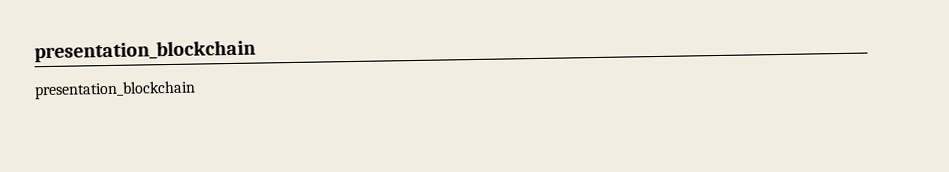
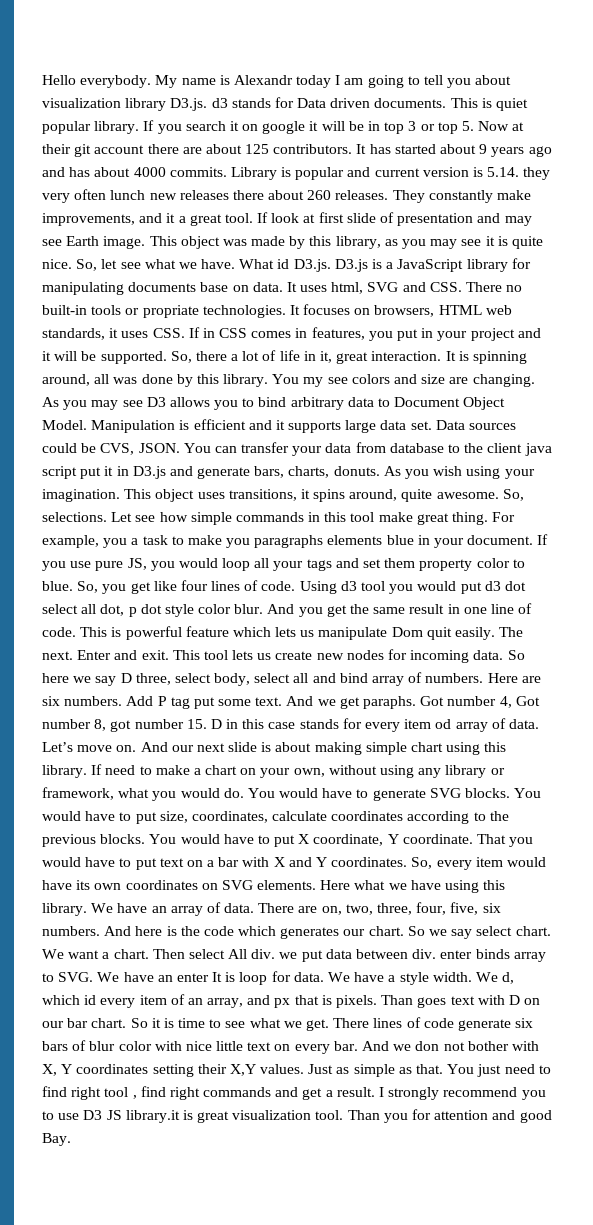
[34,39,256,63] [34,80,196,100] presentation_blockchain // presentation_blockchain -> [42,75,512,88] [42,97,529,111] [42,120,525,134] [42,144,552,157] [42,167,551,180] [42,189,532,203] [42,212,532,226] [42,236,543,249] [42,258,531,272] [42,282,523,295] [42,304,512,318] [42,327,541,341] [42,350,527,364] [42,374,535,387] [42,397,506,410] [42,419,517,433] [42,442,552,456] [42,466,535,479] [42,489,524,502] [42,512,516,525] [42,534,549,548] [42,558,525,571] [42,580,526,594] [42,603,533,617] [42,626,524,640] [42,649,525,663] [42,672,541,686] [42,696,540,709] [42,718,539,732] [42,742,507,755] [42,764,505,778] [42,787,542,801] [42,811,509,824] [42,834,534,847] [42,857,546,870] [42,880,506,893] [42,902,501,916] [42,926,551,939] [42,949,546,962] [42,971,515,985] [42,994,541,1008] [42,1017,534,1031] [42,1040,539,1054] [42,1064,551,1077] [42,1086,546,1100] [42,1109,552,1123] [42,1133,71,1146] Hello everybody. My name is Alexandr today I am going to tell you about visualization library D3.js. d3 stands for Data driven documents. This is quiet popular library. If you search it on google it will be in top 3 or top 5. Now at their git account there are about 125 contributors. It has started about 9 years ago and has about 4000 commits. Library is popular and current version is 5.14. they very often lunch new releases there about 260 releases. They constantly make improvements, and it a great tool. If look at first slide of presentation and may see Earth image. This object was made by this library, as you may see it is quite nice. So, let see what we have. What id D3.js. D3.js is a JavaScript library for manipulating documents base on data. It uses html, SVG and CSS. There no built-in tools or propriate technologies. It focuses on browsers, HTML web standards, it uses CSS. If in CSS comes in features, you put in your project and it will be supported. So, there a lot of life in it, great interaction. It is spinning around, all was done by this library. You my see colors and size are changing. As you may see D3 allows you to bind arbitrary data to Document Object Model. Manipulation is efficient and it supports large data set. Data sources could be CVS, JSON. You can transfer your data from database to the client java script put it in D3.js and generate bars, charts, donuts. As you wish using your imagination. This object uses transitions, it spins around, quite awesome. So, selections. Let see how simple commands in this tool make great thing. For example, you a task to make you paragraphs elements blue in your document. If you use pure JS, you would loop all your tags and set them property color to blue. So, you get like four lines of code. Using d3 tool you would put d3 dot select all dot, p dot style color blur. And you get the same result in one line of code. This is powerful feature which lets us manipulate Dom quit easily. The next. Enter and exit. This tool lets us create new nodes for incoming data. So here we say D three, select body, select all and bind array of numbers. Here are six numbers. Add P tag put some text. And we get paraphs. Got number 4, Got number 8, got number 15. D in this case stands for every item od array of data. Let’s move on. And our next slide is about making simple chart using this library. If need to make a chart on your own, without using any library or framework, what you would do. You would have to generate SVG blocks. You would have to put size, coordinates, calculate coordinates according to the previous blocks. You would have to put X coordinate, Y coordinate. That you would have to put text on a bar with X and Y coordinates. So, every item would have its own coordinates on SVG elements. Here what we have using this library. We have an array of data. There are on, two, three, four, five, six numbers. And here is the code which generates our chart. So we say select chart. We want a chart. Then select All div. we put data between div. enter binds array to SVG. We have an enter It is loop for data. We have a style width. We d, which id every item of an array, and px that is pixels. Than goes text with D on our bar chart. So it is time to see what we get. There lines of code generate six bars of blur color with nice little text on every bar. And we don not bother with X, Y coordinates setting their X,Y values. Just as simple as that. You just need to find right tool , find right commands and get a result. I strongly recommend you to use D3 JS library.it is great visualization tool. Than you for attention and good Bay.

